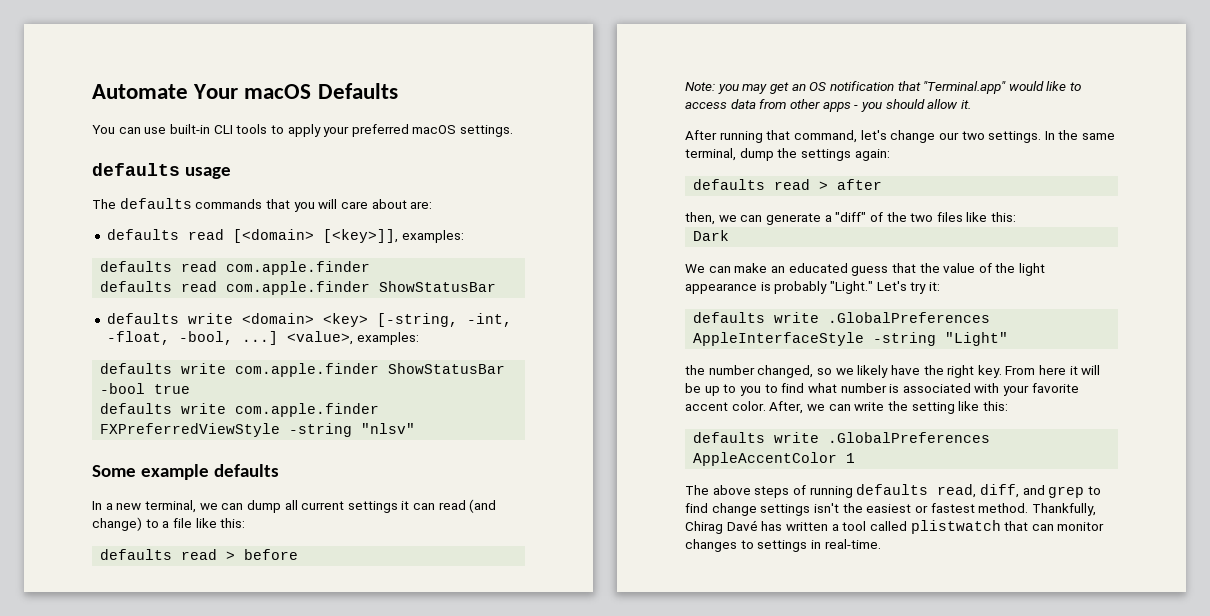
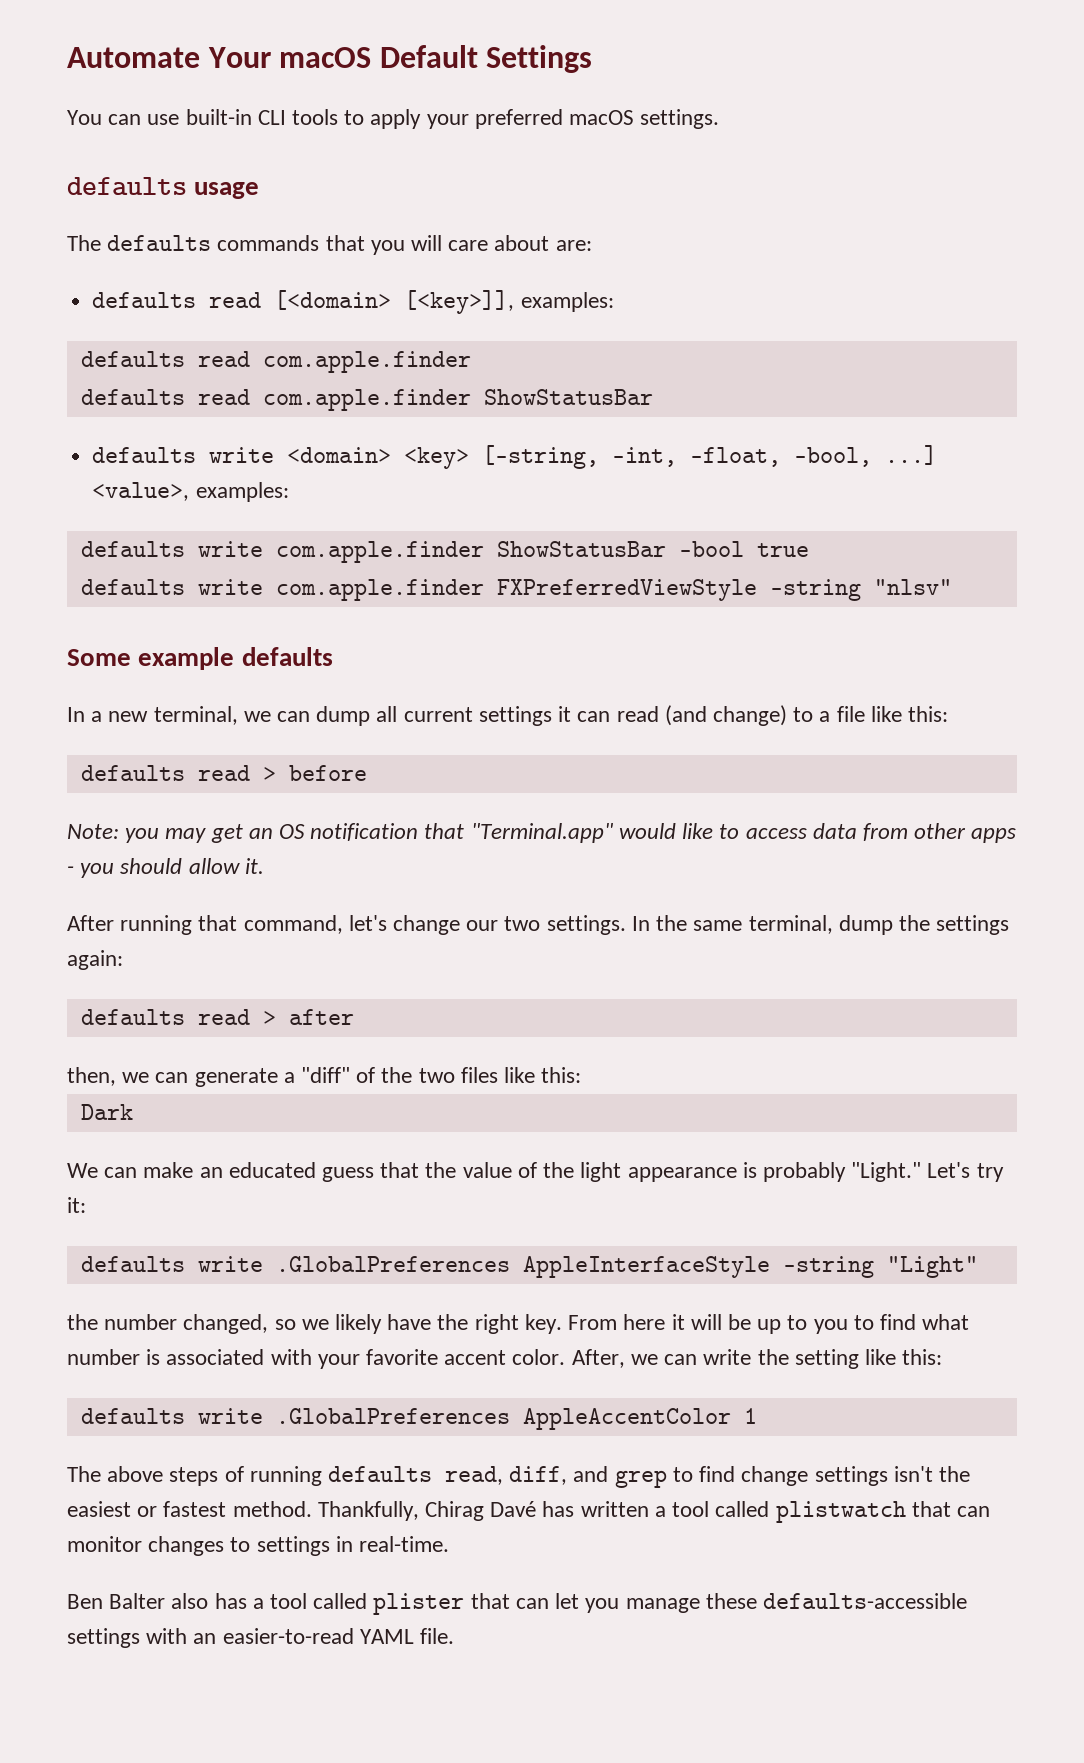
[317,83,398,99] Defaults -> [379,45,593,73] Default Settings
(881, 544) none -> [67,1593,967,1615] [67,1628,455,1648] // Ben Balter also has a tool called plister that can let you manage these defaults-accessible settings with an easier-to-read YAML file.

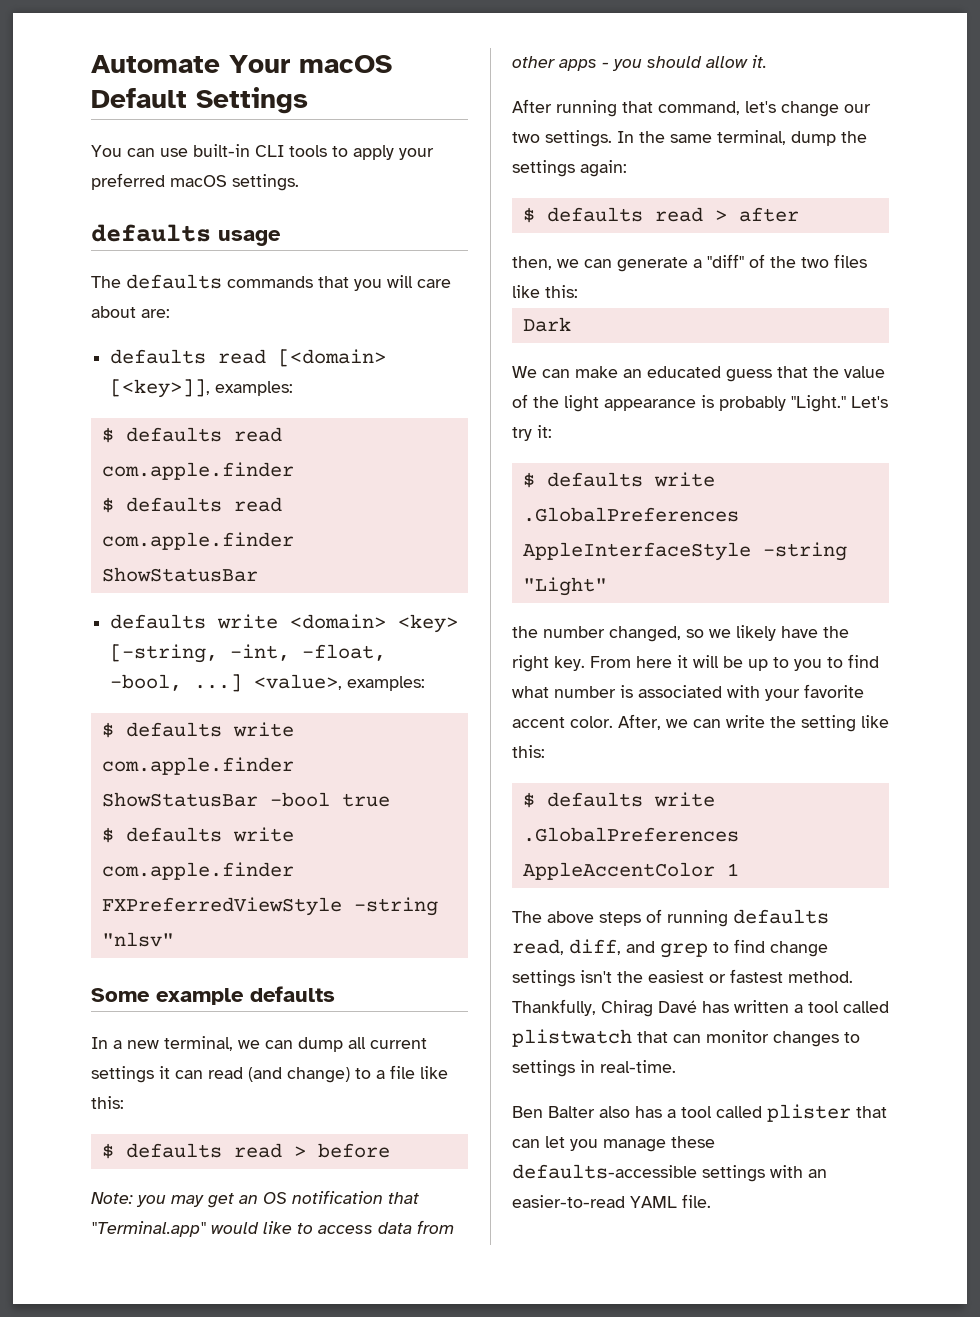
(614, 302) none -> [101,427,114,443] $
(471, 362) none -> [101,497,114,513] $
(289, 492) none -> [101,722,114,738] $
(809, 550) none -> [101,827,114,843] $
(948, 714) none -> [101,1143,114,1159] $
(123, 960) none -> [522,207,535,223] $
(86, 1205) none -> [522,472,535,488] $
(943, 1357) none -> [522,792,535,808] $

